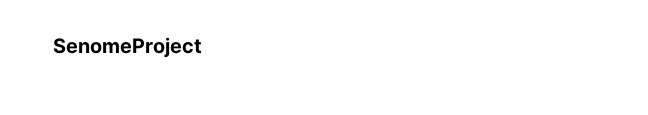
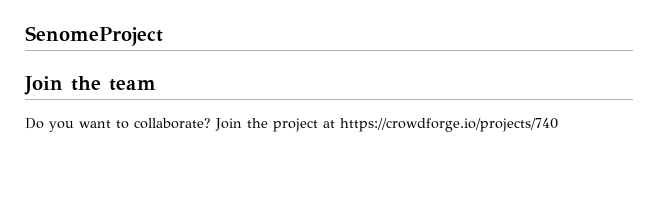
(202, 47) none -> [24,76,156,95] [25,118,558,132] // Join the team // Do you want to collaborate? Join the project at https://crowdforge.io/projects/740

